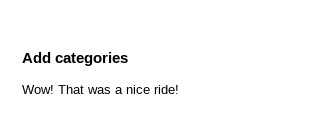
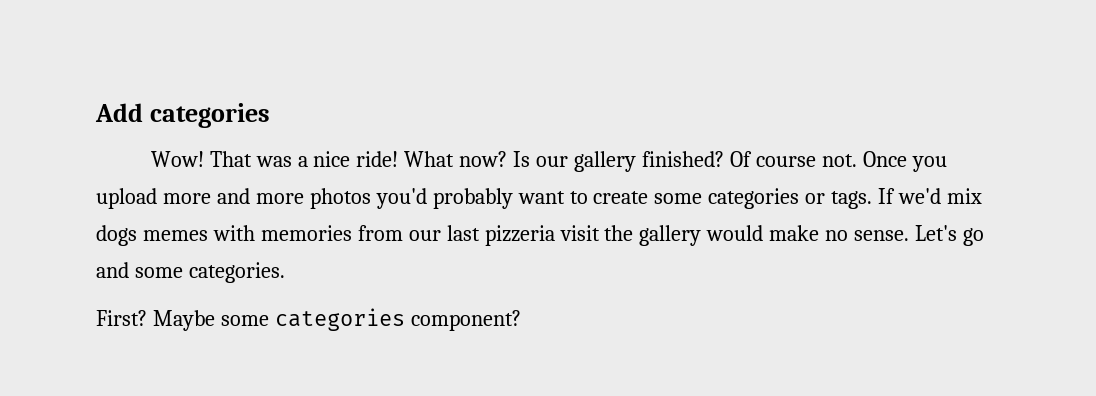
(179, 89) none -> [404,151,947,172] [96,188,983,209] [96,225,985,246] [96,262,285,283] [96,308,521,331] What now? Is our gallery finished? Of course not. Once you upload more and more photos you'd probably want to create some categories or tags. If we'd mix dogs memes with memories from our last pizzeria visit the gallery would make no sense. Let's go and some categories. // First? Maybe some categories component?

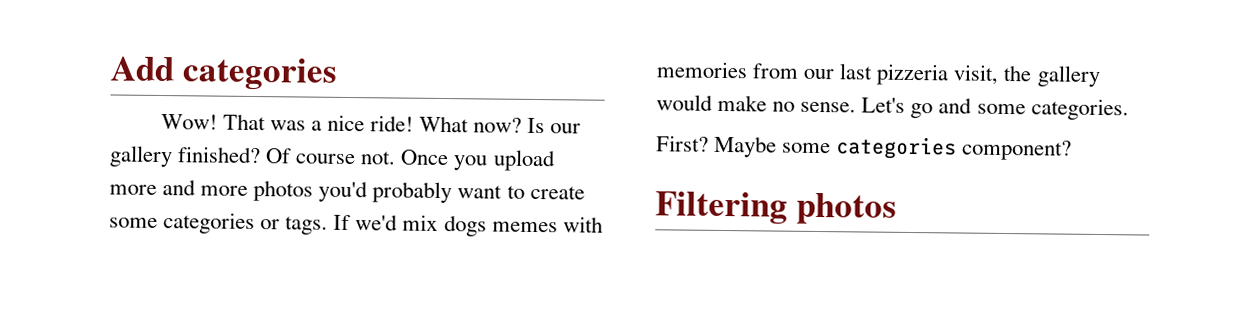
[559,225,600,241] visit -> [953,64,1000,85] visit,
(521, 320) none -> [655,191,898,225] // Filtering photos

